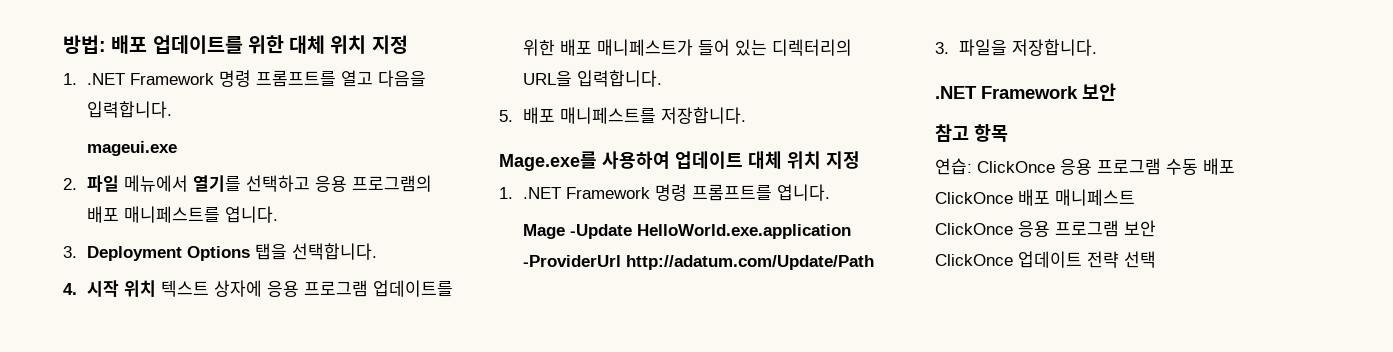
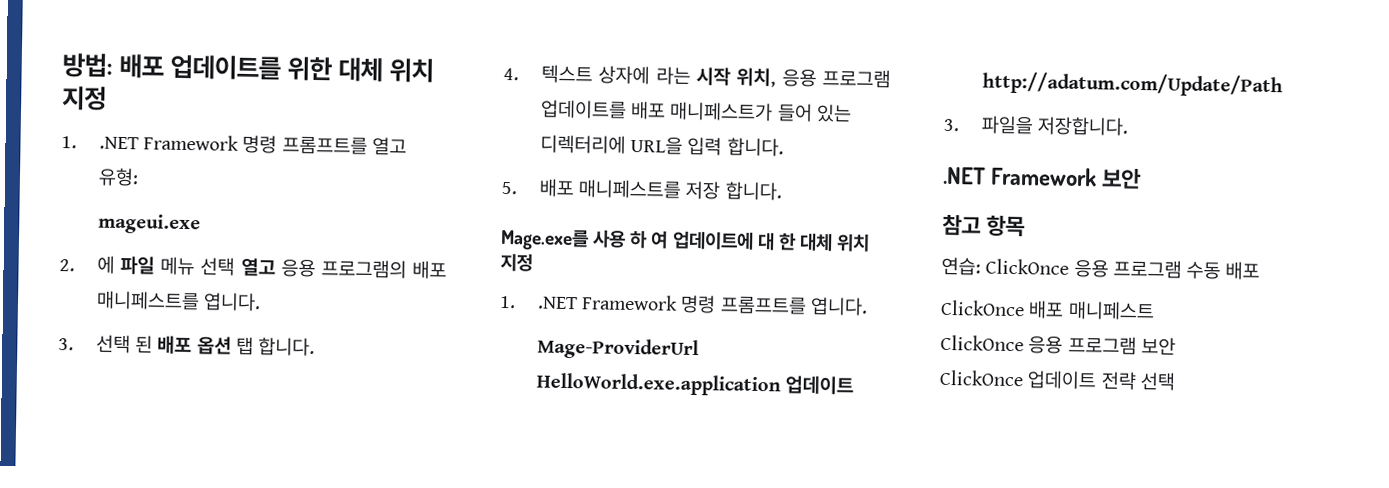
[377,70,426,87] [86,101,172,118] 다음을 입력합니다. -> [97,167,139,187] 유형:
[86,175,310,192] 파일 메뉴에서 열기를 선택하고 -> [96,255,276,277] 에 파일 메뉴 선택 열고
[86,243,377,261] [63,280,262,297] Deployment Options 탭을 선택합니다. // 4. 시작 위치 텍스트 상자에 -> [95,334,316,357] [503,64,777,88] 선택 된 배포 옵션 탭 합니다. // 4. 텍스트 상자에 라는 시작 위치,
[522,39,555,56] 위한 -> (627, 109) none
[771,39,852,56] [522,70,662,87] 디렉터리의 URL을 입력합니다. -> [539,134,784,157] 디렉터리에 URL을 입력 합니다.
[660,107,746,124] 저장합니다. -> [685,180,782,201] 저장 합니다.
[602,151,743,169] 사용하여 업데이트 -> [592,229,797,251] 사용 하 여 업데이트에 대 한
[522,224,851,239] [522,255,621,267] Mage -Update HelloWorld.exe.application -ProviderUrl -> [536,337,699,361] [535,372,855,397] Mage-ProviderUrl HelloWorld.exe.application 업데이트

